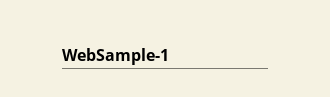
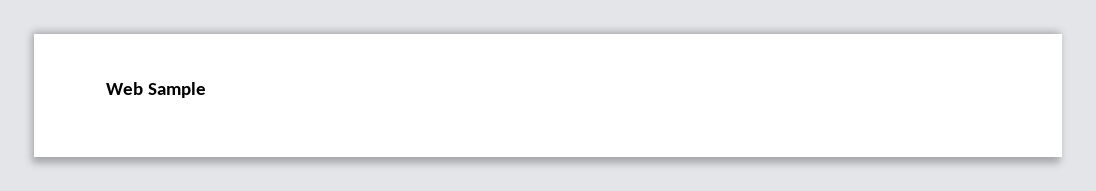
[62,48,169,65] WebSample-1 -> [106,82,206,98] Web Sample

